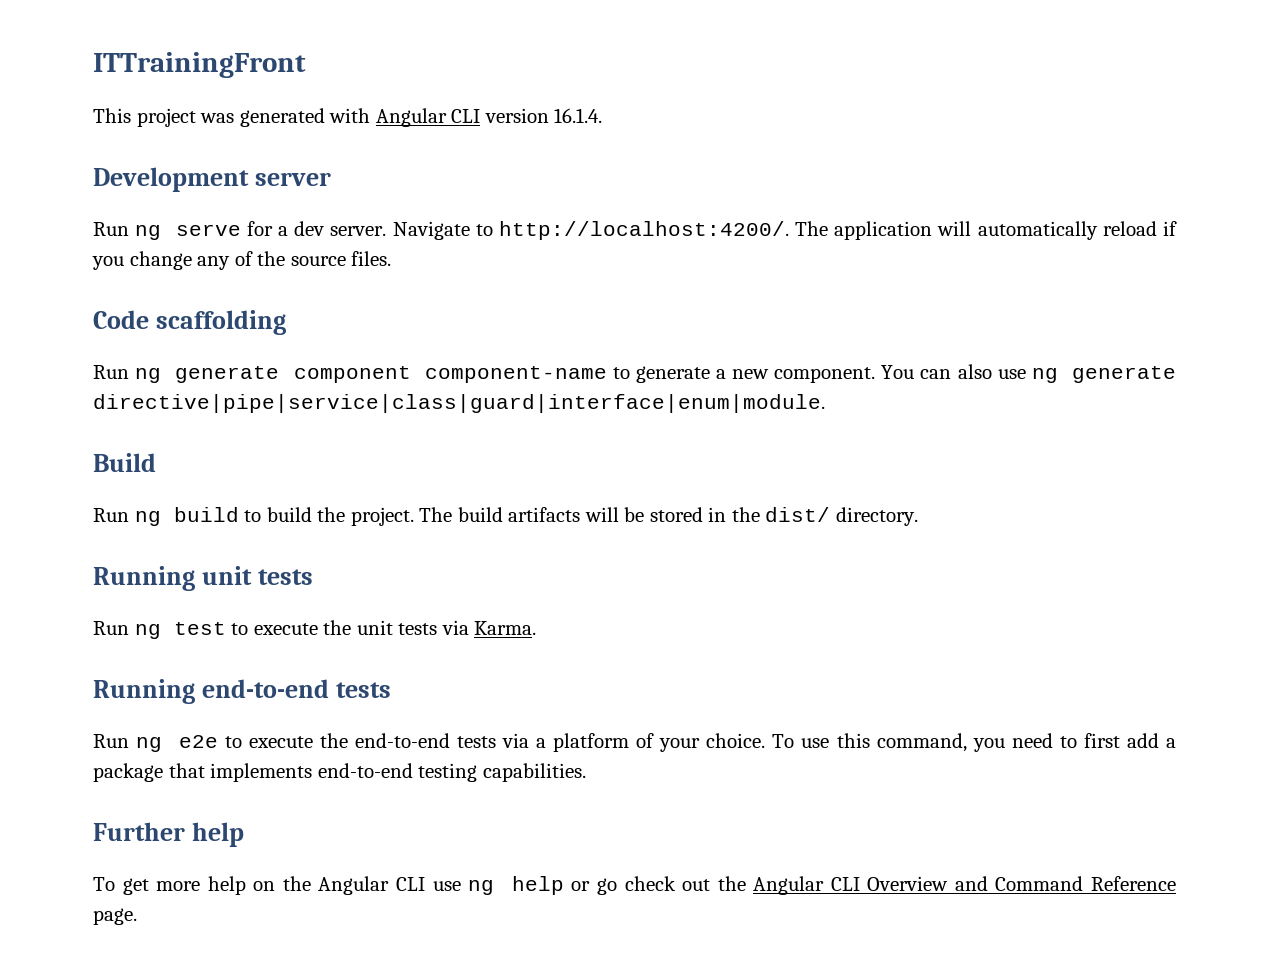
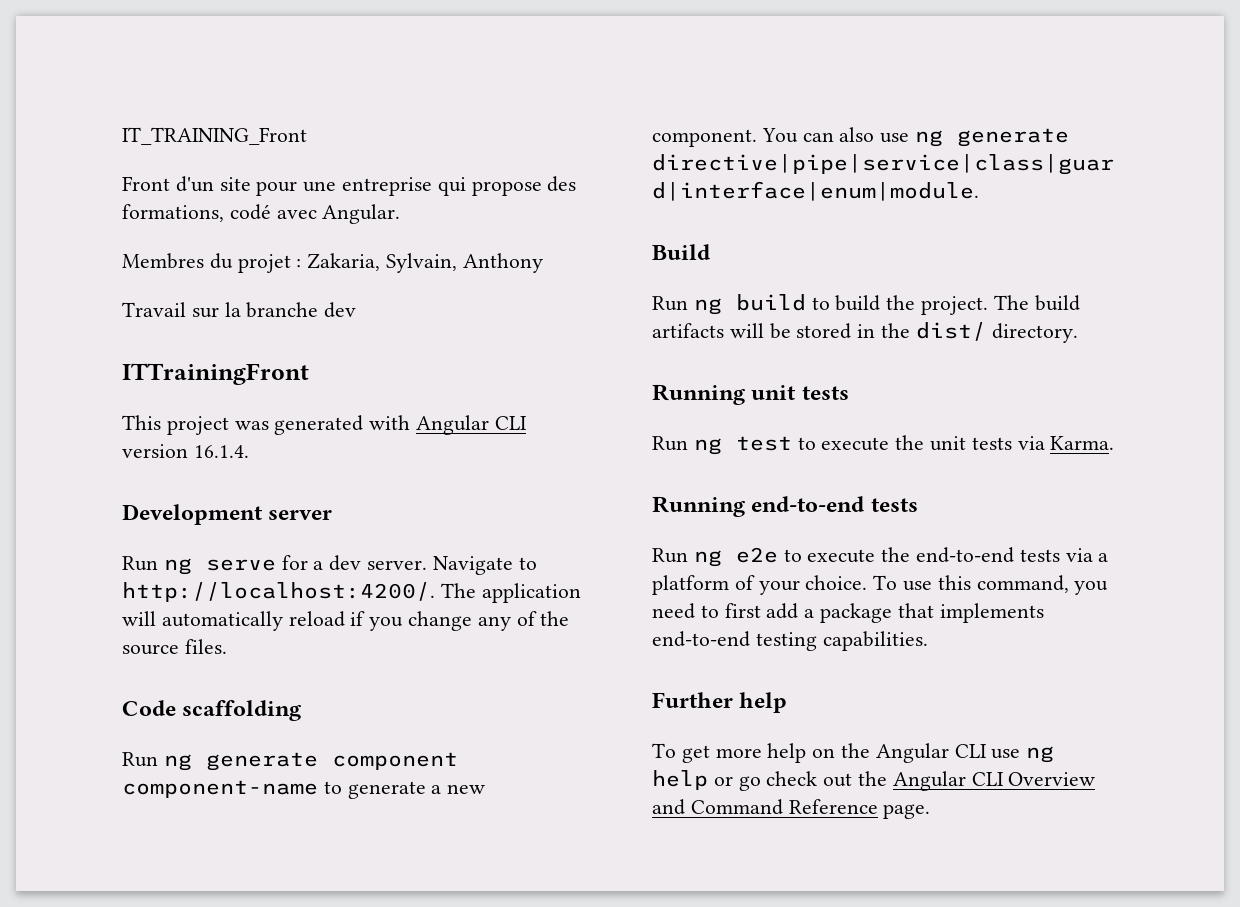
(93, 65) none -> [122,127,307,145] [122,176,577,196] [122,204,401,224] [122,253,543,273] [122,302,357,318] IT_TRAINING_Front // Front d'un site pour une entreprise qui propose des formations, codé avec Angular. // Membres du projet : Zakaria, Sylvain, Anthony // Travail sur la branche dev //

